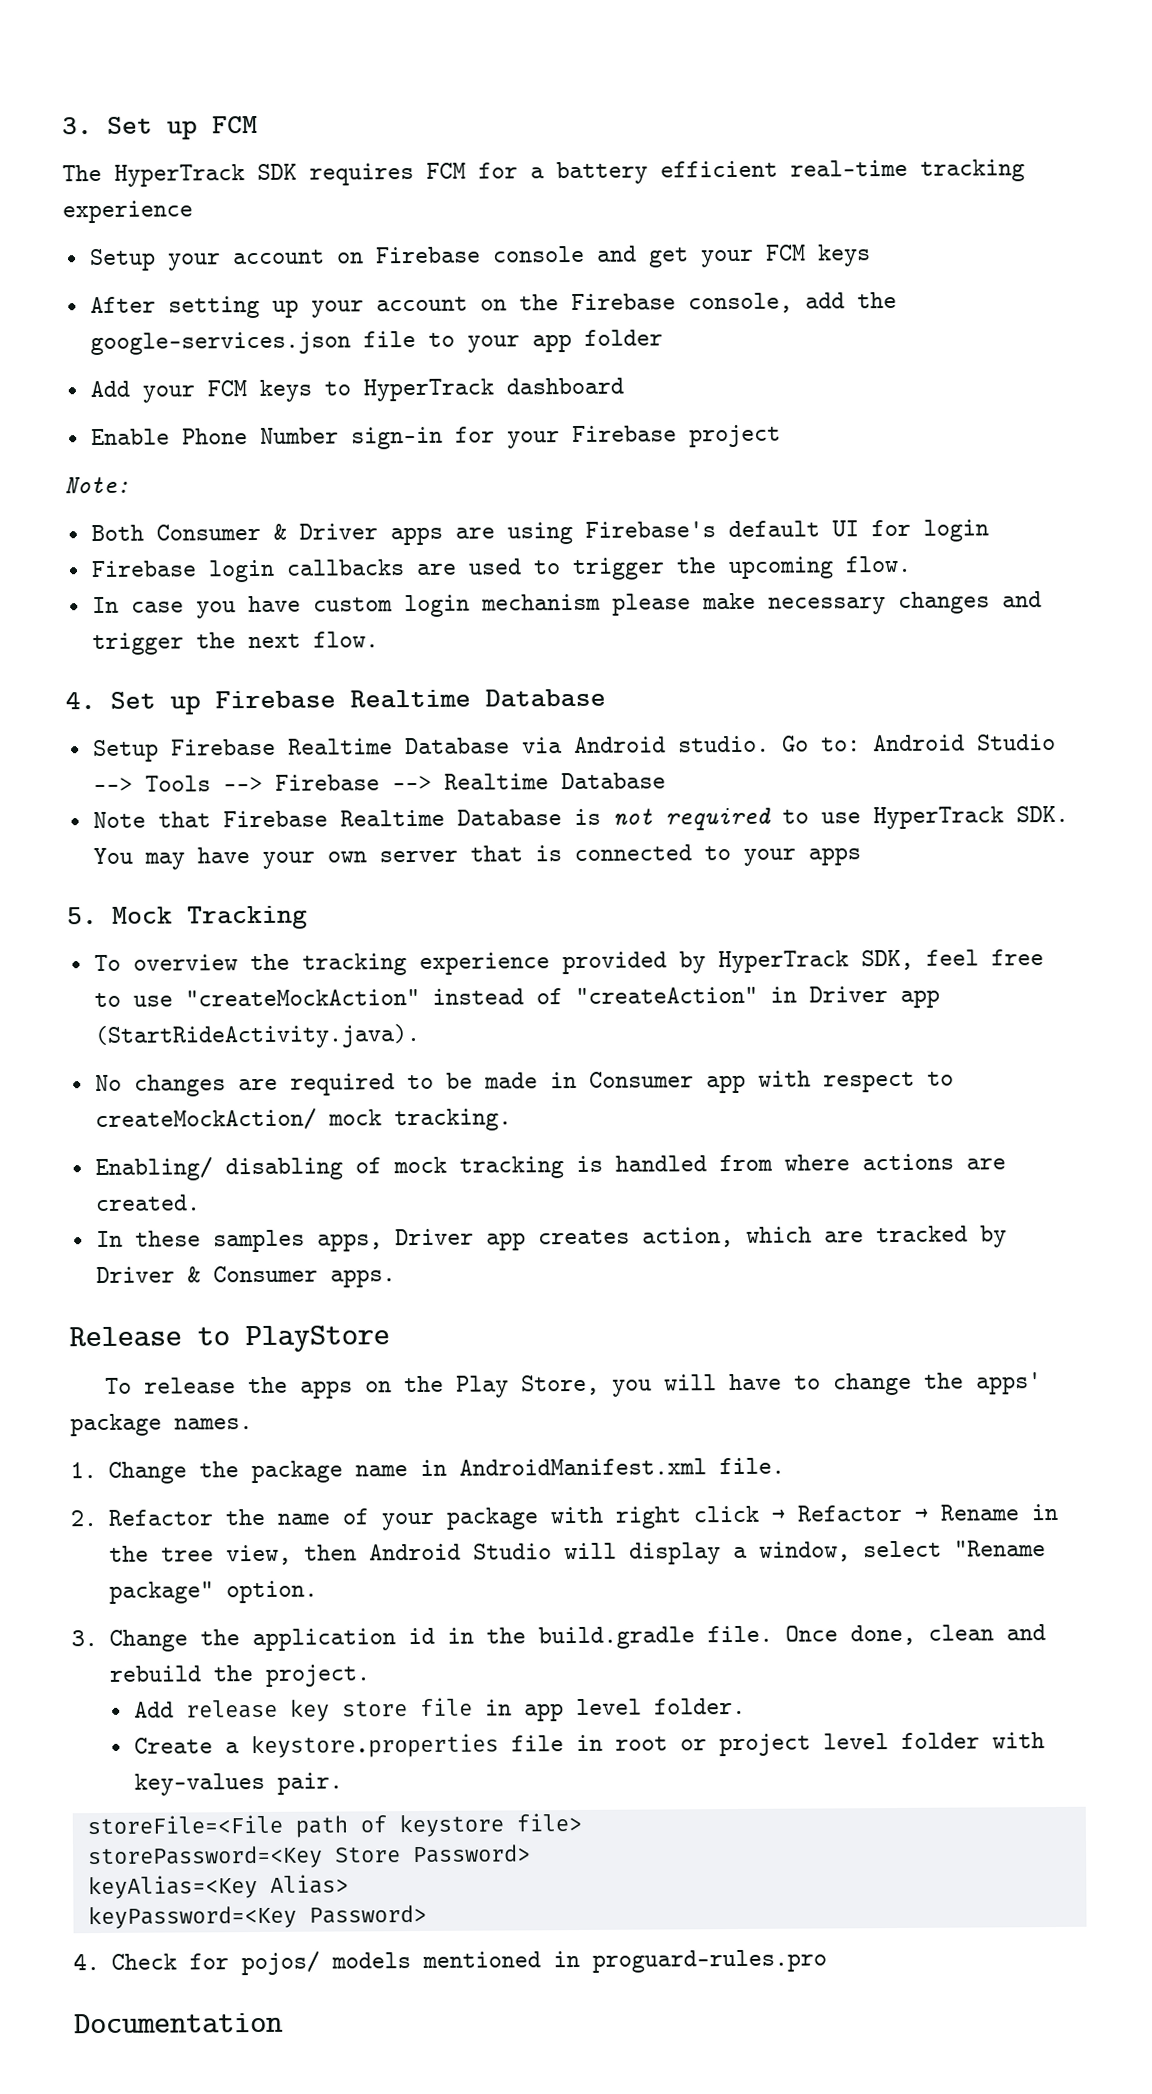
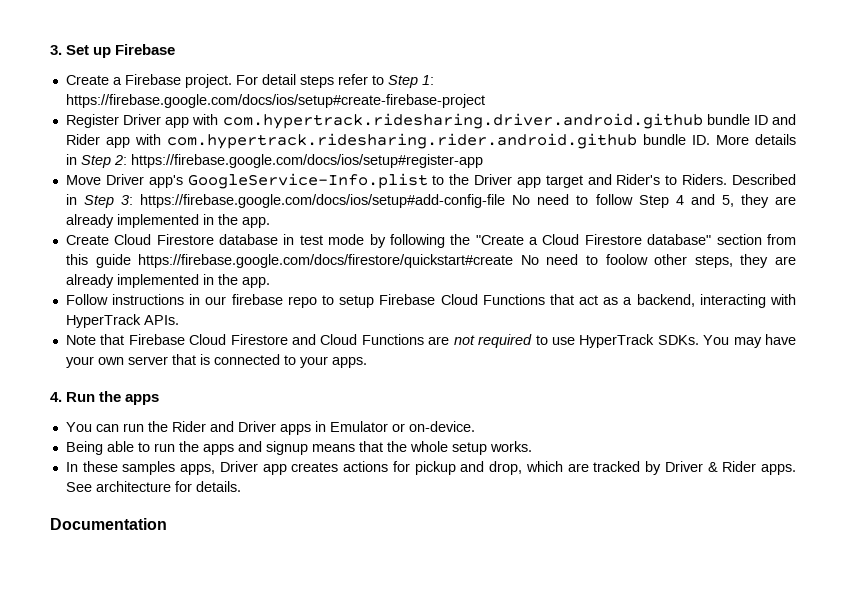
[212,115,258,134] [62,159,1025,187] [62,200,193,224] [88,244,871,272] [89,291,897,319] [89,329,663,356] [89,377,624,403] [90,424,781,450] [64,476,130,494] [90,519,989,546] [90,555,912,583] [91,591,1042,619] [91,631,379,656] [65,688,606,715] [92,733,1056,763] [92,772,666,793] [92,808,601,829] FCM // The HyperTrack SDK requires FCM for a battery efficient real-time tracking experience // Setup your account on Firebase console and get your FCM keys // After setting up your account on the Firebase console, add the google-services.json file to your app folder // Add your FCM keys to HyperTrack dashboard // Enable Phone Number sign-in for your Firebase project // Note: // Both Consumer & Driver apps are using Firebase's default UI for login // Firebase login callbacks are used to trigger the upcoming flow. // In case you have custom login mechanism please make necessary changes and trigger the next flow. // 4. Set up Firebase Realtime Database // Setup Firebase Realtime Database via Android studio. Go to: Android Studio --> Tools --> Firebase --> Realtime Database // Note that Firebase Realtime Database is -> [115,44,176,55] [65,74,434,88] [65,94,485,108] [65,113,796,129] [65,133,796,149] [65,154,483,168] [65,173,797,189] [65,194,796,208] [65,214,270,228] [65,234,796,248] [65,254,797,268] [65,274,270,288] [65,294,796,308] [65,314,179,328] [65,334,450,345] Firebase // Create a Firebase project. For detail steps refer to Step 1: https://firebase.google.com/docs/ios/setup#create-firebase-project // Register Driver app with com.hypertrack.ridesharing.driver.android.github bundle ID and Rider app with com.hypertrack.ridesharing.rider.android.github bundle ID. More details in Step 2: https://firebase.google.com/docs/ios/setup#register-app // Move Driver app's GoogleService-Info.plist to the Driver app target and Rider's to Riders. Described in Step 3: https://firebase.google.com/docs/ios/setup#add-config-file No need to follow Step 4 and 5, they are already implemented in the app. // Create Cloud Firestore database in test mode by following the "Create a Cloud Firestore database" section from this guide https://firebase.google.com/docs/firestore/quickstart#create No need to foolow other steps, they are already implemented in the app. // Follow instructions in our firebase repo to setup Firebase Cloud Functions that act as a backend, interacting with HyperTrack APIs. // Note that Firebase Cloud Firestore and Cloud Functions are
[1015,805,1069,823] SDK. -> [657,335,699,345] SDKs.
[807,847,861,866] [67,905,308,930] [93,949,1044,976] [93,986,940,1008] [93,1023,420,1050] [94,1070,954,1097] [94,1107,512,1132] [94,1153,1006,1182] [94,1194,201,1212] apps // 5. Mock Tracking // To overview the tracking experience provided by HyperTrack SDK, feel free to use "createMockAction" instead of "createAction" in Driver app (StartRideActivity.java). // No changes are required to be made in Consumer app with respect to createMockAction/ mock tracking. // Enabling/ disabling of mock tracking is handled from where actions are created. -> [331,357,367,368] [50,391,160,405] [65,421,475,435] [65,441,532,455] apps. // 4. Run the apps // You can run the Rider and Driver apps in Emulator or on-device. // Being able to run the apps and signup means that the whole setup works.
[641,1227,734,1248] action, -> [343,461,523,475] actions for pickup and drop,
[212,1265,396,1288] [69,1325,390,1353] [104,1372,1042,1399] [70,1413,253,1437] [70,1457,786,1484] [70,1503,1059,1531] [109,1540,1047,1566] [109,1580,319,1604] [71,1624,1047,1652] [109,1664,372,1687] [134,1697,747,1722] [134,1732,1046,1759] [134,1772,344,1796] [86,1812,582,1838] [87,1844,531,1870] [87,1874,349,1900] [87,1904,427,1930] [73,1949,828,1976] Consumer apps. // Release to PlayStore // To release the apps on the Play Store, you will have to change the apps' package names. // 1. Change the package name in AndroidManifest.xml file. // 2. Refactor the name of your package with right click → Refactor → Rename in the tree view, then Android Studio will display a window, select "Rename package" option. // 3. Change the application id in the build.gradle file. Once done, clean and rebuild the project. // Add release key store file in app level folder. // Create a keystore.properties file in root or project level folder with key-values pair. // storeFile=<File path of keystore file> // storePassword=<Key Store Password> // keyAlias=<Key Alias> // keyPassword=<Key Password> // 4. Check for pojos/ models mentioned in proguard-rules.pro -> [722,461,797,475] [65,481,241,492] Rider apps. See architecture for details.

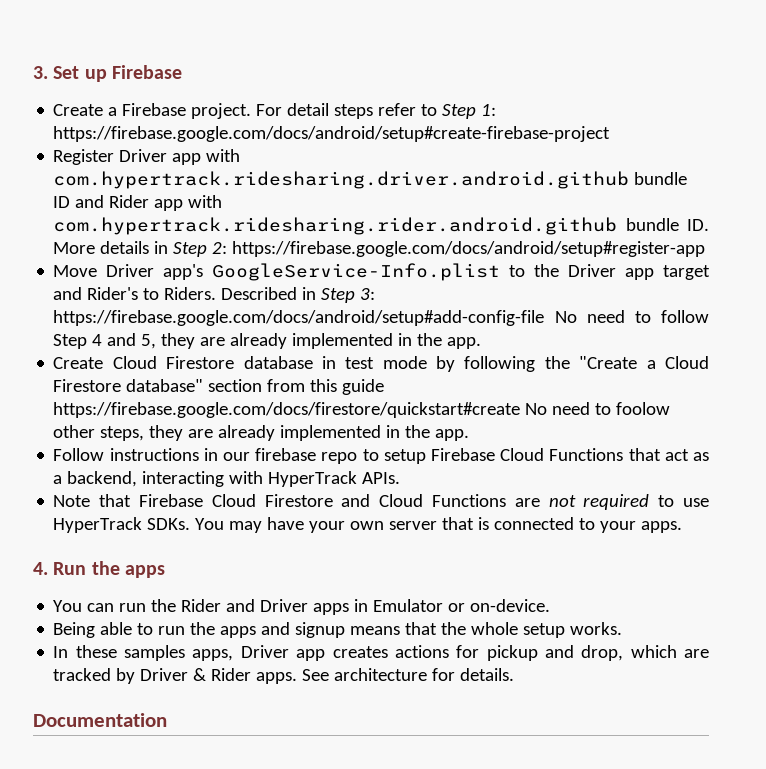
[65,94,485,108] https://firebase.google.com/docs/ios/setup#create-firebase-project -> [53,126,611,142] https://firebase.google.com/docs/android/setup#create-firebase-project
[130,154,483,168] https://firebase.google.com/docs/ios/setup#register-app -> [232,241,706,257] https://firebase.google.com/docs/android/setup#register-app
[140,194,506,208] https://firebase.google.com/docs/ios/setup#add-config-file -> [53,310,545,326] https://firebase.google.com/docs/android/setup#add-config-file

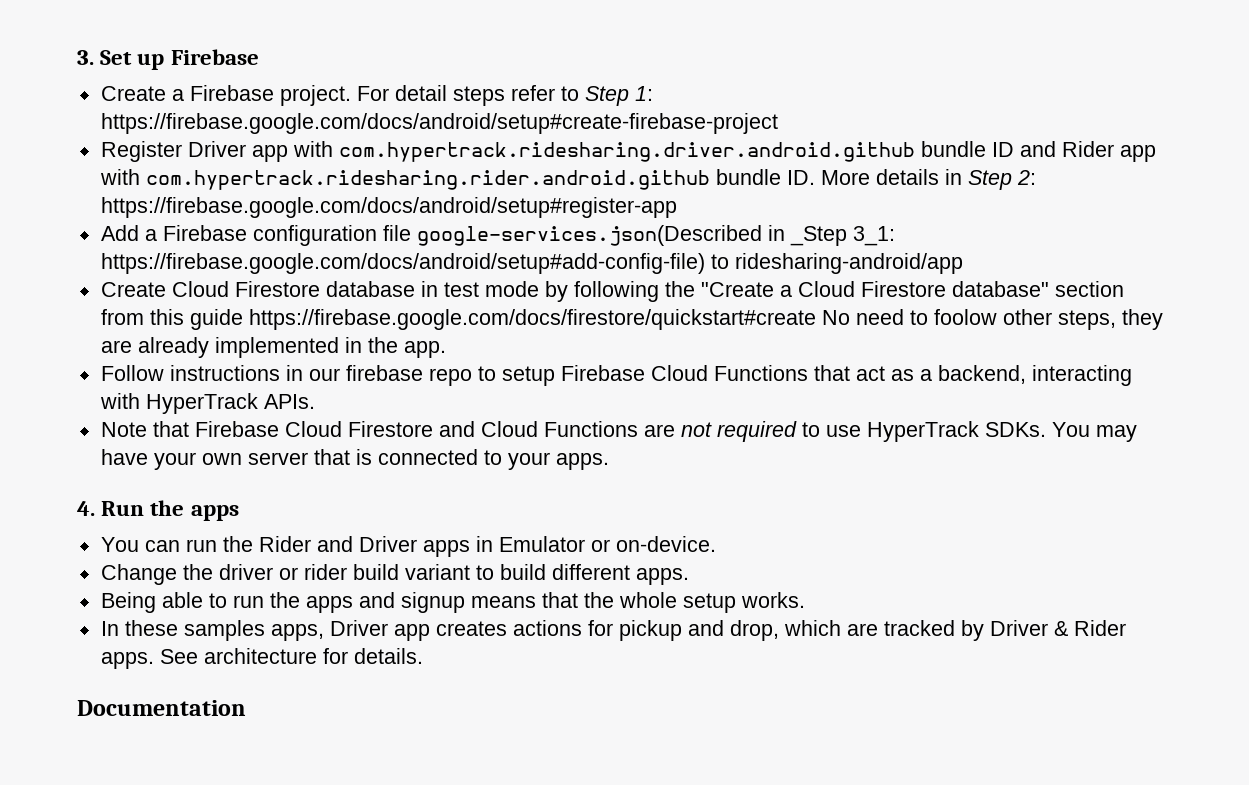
[53,263,710,281] [53,287,376,303] [53,310,710,326] [53,333,482,349] Move Driver app's GoogleService-Info.plist to the Driver app target and Rider's to Riders. Described in Step 3: https://firebase.google.com/docs/android/setup#add-config-file No need to follow Step 4 and 5, they are already implemented in the app. -> [100,225,895,246] [100,253,963,274] Add a Firebase configuration file google-services.json(Described in _Step 3_1: https://firebase.google.com/docs/android/setup#add-config-file) to ridesharing-android/app
(551, 605) none -> [100,564,689,585] // Change the driver or rider build variant to build different apps.

